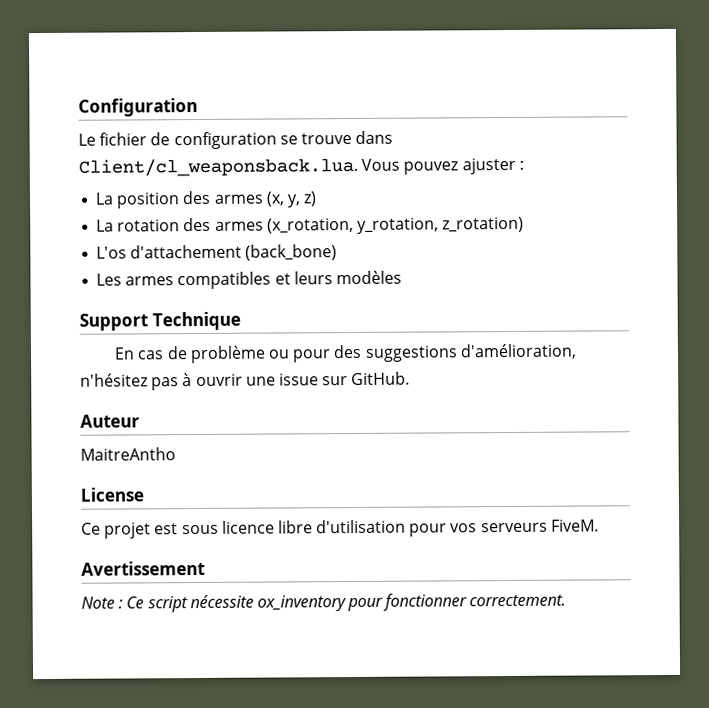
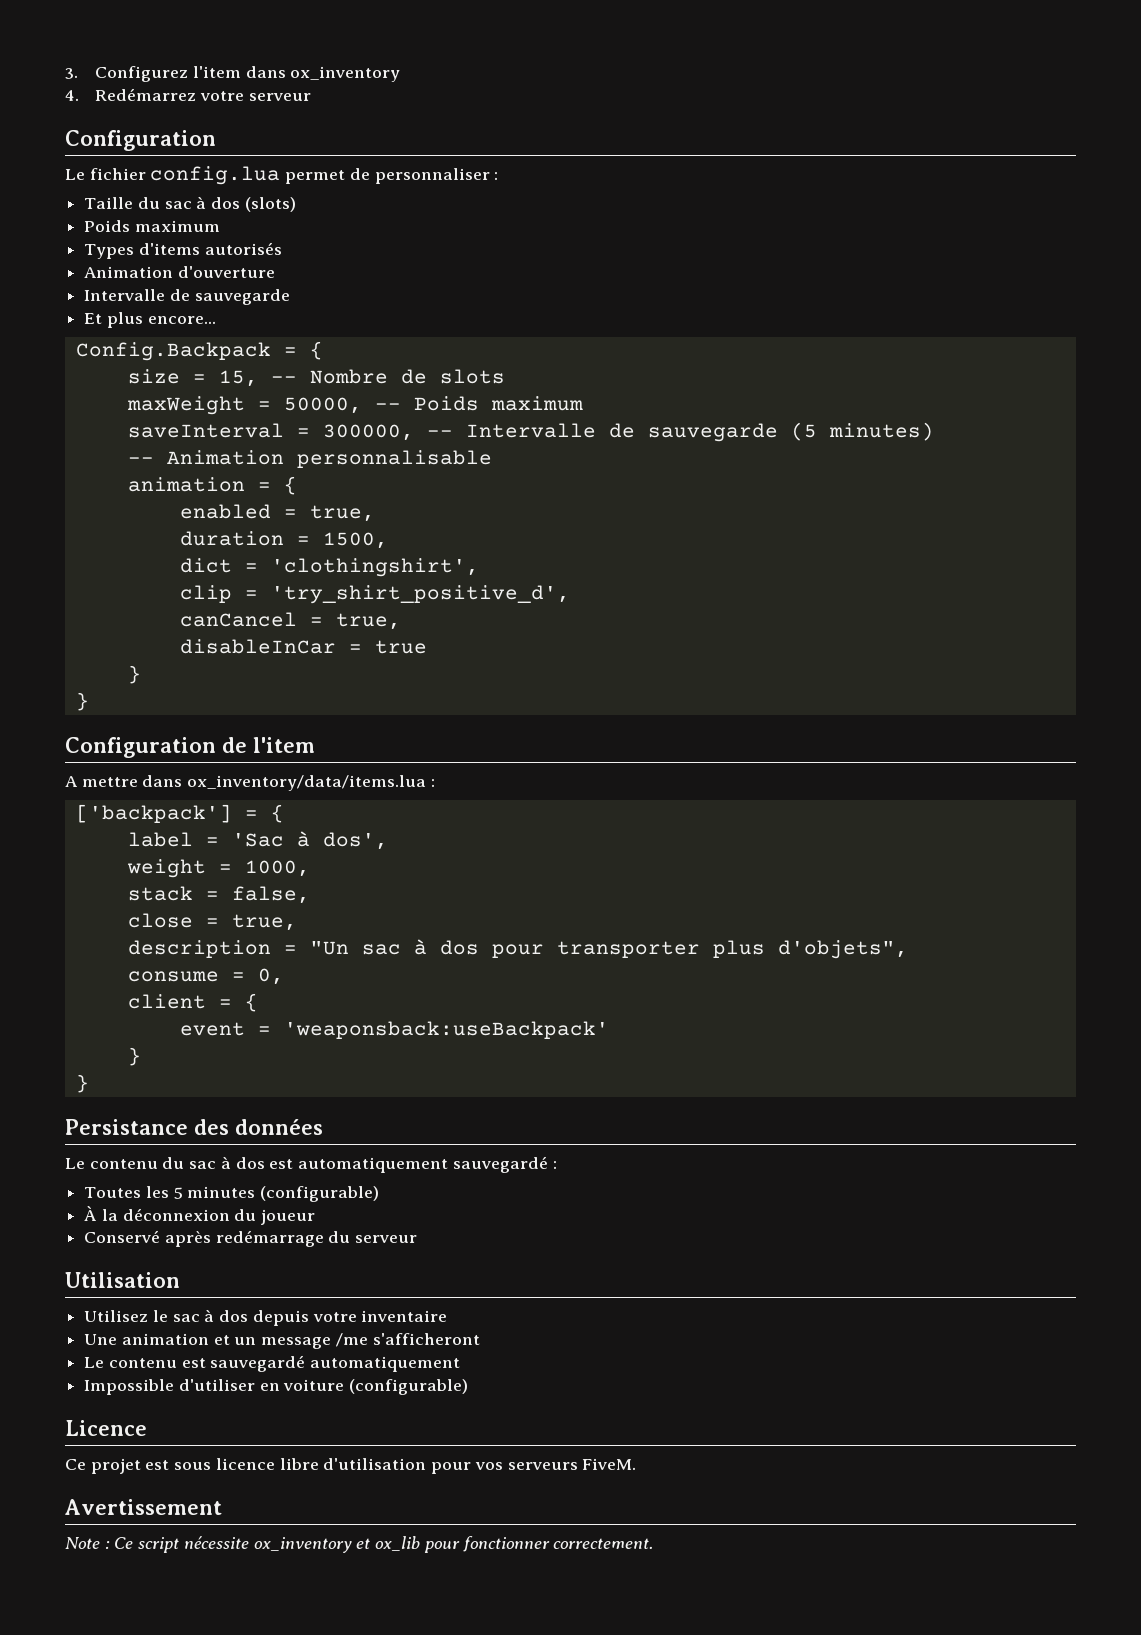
[78,98,198,117] [78,130,394,150] [78,157,524,177] [95,190,318,209] [96,216,525,234] [96,244,338,261] [96,270,402,290] [79,311,241,331] [114,343,577,364] [80,371,411,391] [80,414,140,428] [80,447,176,461] [80,487,144,502] Configuration // Le fichier de configuration se trouve dans Client/cl_weaponsback.lua. Vous pouvez ajuster : // La position des armes (x, y, z) // La rotation des armes (x_rotation, y_rotation, z_rotation) // L'os d'attachement (back_bone) // Les armes compatibles et leurs modèles // Support Technique // En cas de problème ou pour des suggestions d'amélioration, n'hésitez pas à ouvrir une issue sur GitHub. // Auteur // MaitreAntho // License -> [65,66,401,82] [65,88,311,101] [65,130,216,151] [65,166,499,185] [84,196,296,212] [84,220,220,232] [84,242,282,259] [84,266,275,278] [84,289,290,305] [84,312,216,328] [75,341,323,361] [127,369,505,387] [126,396,583,415] [127,422,934,442] [127,450,492,468] [127,476,297,495] [179,504,375,522] [179,531,388,549] [179,558,479,577] [179,585,570,604] [179,612,401,630] [179,639,427,654] [127,665,141,684] [75,692,89,711] [65,737,315,758] [65,775,435,791] [75,804,284,823] [127,831,388,850] [126,859,310,878] [127,886,310,904] [127,913,297,931] [127,939,908,959] [127,968,284,985] [127,993,258,1012] [179,1021,609,1039] [127,1047,141,1066] [75,1074,89,1093] [65,1119,323,1135] [65,1156,557,1173] [84,1186,380,1202] [84,1206,316,1225] [84,1230,418,1247] [65,1272,180,1288] [84,1309,448,1326] [84,1333,480,1349] [84,1355,461,1372] [84,1379,469,1395] [65,1420,147,1436] 3. Configurez l'item dans ox_inventory // 4. Redémarrez votre serveur // Configuration // Le fichier config.lua permet de personnaliser : // Taille du sac à dos (slots) // Poids maximum // Types d'items autorisés // Animation d'ouverture // Intervalle de sauvegarde // Et plus encore... // Config.Backpack = { // size = 15, -- Nombre de slots // maxWeight = 50000, -- Poids maximum // saveInterval = 300000, -- Intervalle de sauvegarde (5 minutes) // -- Animation personnalisable // animation = { // enabled = true, // duration = 1500, // dict = 'clothingshirt', // clip = 'try_shirt_positive_d', // canCancel = true, // disableInCar = true // } // } // Configuration de l'item // A mettre dans ox_inventory/data/items.lua : // ['backpack'] = { // label = 'Sac à dos', // weight = 1000, // stack = false, // close = true, // description = "Un sac à dos pour transporter plus d'objets", // consume = 0, // client = { // event = 'weaponsback:useBackpack' // } // } // Persistance des données // Le contenu du sac à dos est automatiquement sauvegardé : // Toutes les 5 minutes (configurable) // À la déconnexion du joueur // Conservé après redémarrage du serveur // Utilisation // Utilisez le sac à dos depuis votre inventaire // Une animation et un message /me s'afficheront // Le contenu est sauvegardé automatiquement // Impossible d'utiliser en voiture (configurable) // Licence
(347, 603) none -> [356,1536,421,1551] et ox_lib

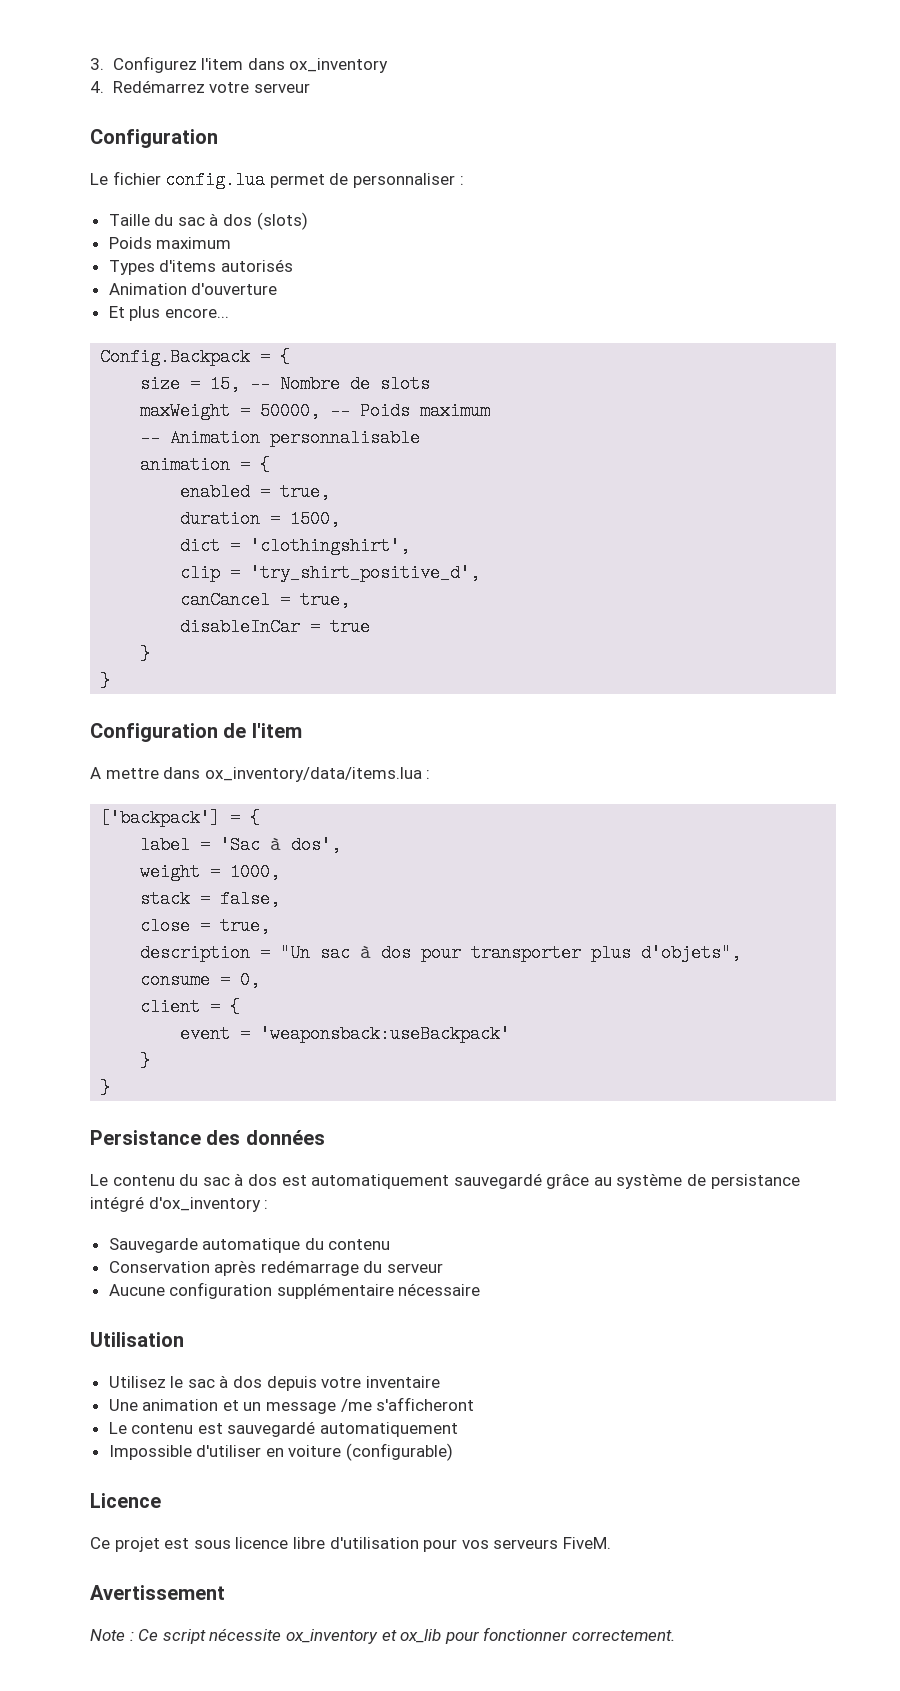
[84,289,290,305] // Intervalle de sauvegarde -> (278, 289) none
[127,422,934,442] // saveInterval = 300000, -- Intervalle de sauvegarde (5 minutes) -> (491, 411) none
[552,1161,557,1169] [84,1186,380,1202] [84,1206,316,1225] [84,1230,161,1243] : // Toutes les 5 minutes (configurable) // À la déconnexion du joueur // Conservé -> [546,1173,800,1189] [90,1196,269,1212] [108,1238,391,1253] [108,1261,210,1273] grâce au système de persistance intégré d'ox_inventory : // Sauvegarde automatique du contenu // Conservation
(418, 1239) none -> [108,1282,481,1299] // Aucune configuration supplémentaire nécessaire

